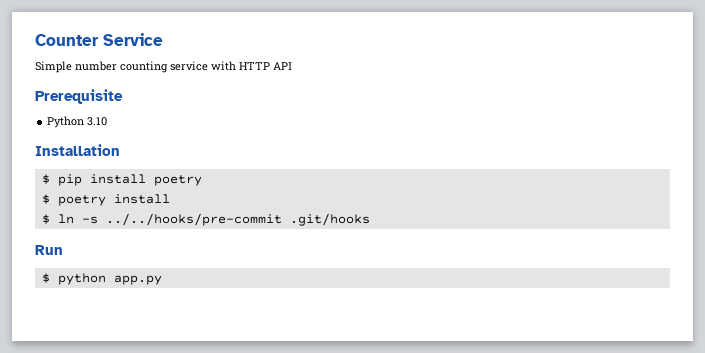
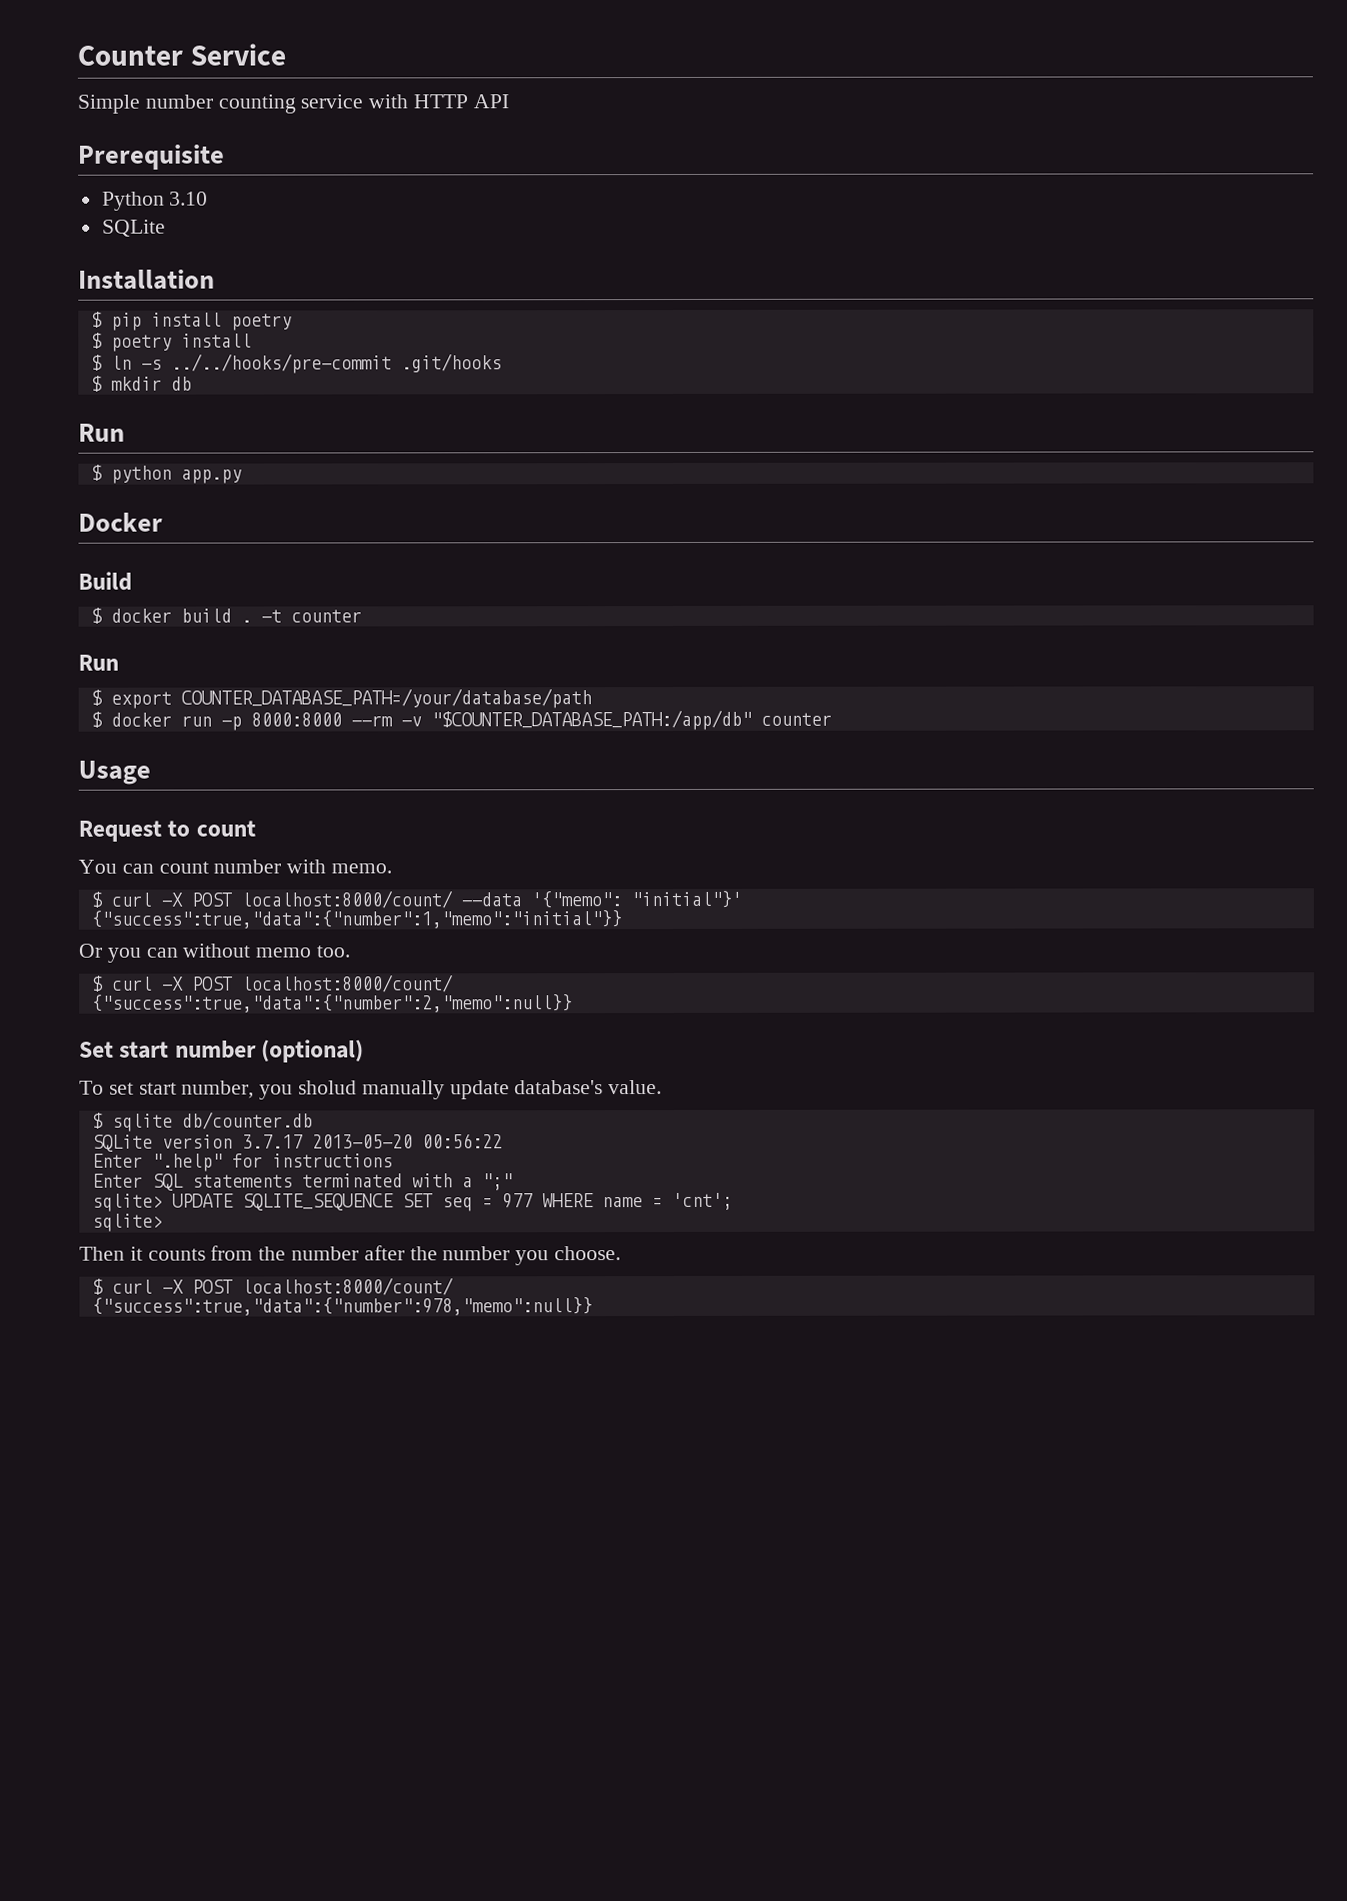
(108, 121) none -> [101,219,166,237] // SQLite
(370, 219) none -> [90,375,192,392] // $ mkdir db
(162, 280) none -> [78,512,163,532] [78,571,132,591] [90,607,362,624] [78,654,119,671] [90,688,592,709] [90,709,832,731] [78,760,151,785] [78,820,256,842] [78,859,393,874] [90,890,742,909] [90,910,622,929] [78,943,352,963] [91,974,454,993] [91,994,573,1013] [79,1039,365,1063] [79,1080,663,1100] [91,1111,313,1132] [91,1133,503,1152] [91,1153,393,1172] [91,1173,513,1191] [91,1192,733,1212] [91,1213,163,1232] [79,1245,622,1266] [91,1277,454,1296] [91,1297,593,1316] // Docker // Build // $ docker build . -t counter // Run // $ export COUNTER_DATABASE_PATH=/your/database/path // $ docker run -p 8000:8000 --rm -v "$COUNTER_DATABASE_PATH:/app/db" counter // Usage // Request to count // You can count number with memo. // $ curl -X POST localhost:8000/count/ --data '{"memo": "initial"}' // {"success":true,"data":{"number":1,"memo":"initial"}} // Or you can without memo too. // $ curl -X POST localhost:8000/count/ // {"success":true,"data":{"number":2,"memo":null}} // Set start number (optional) // To set start number, you sholud manually update database's value. // $ sqlite db/counter.db // SQLite version 3.7.17 2013-05-20 00:56:22 // Enter ".help" for instructions // Enter SQL statements terminated with a ";" // sqlite> UPDATE SQLITE_SEQUENCE SET seq = 977 WHERE name = 'cnt'; // sqlite> // Then it counts from the number after the number you choose. // $ curl -X POST localhost:8000/count/ // {"success":true,"data":{"number":978,"memo":null}}

